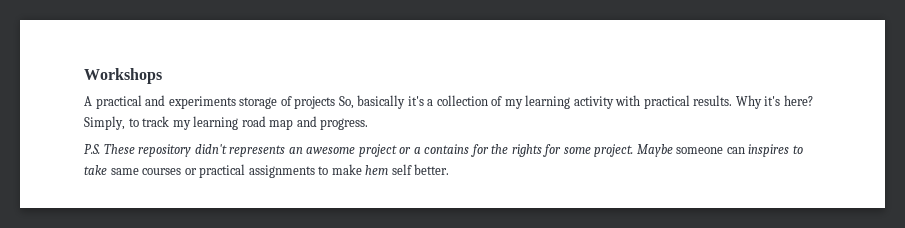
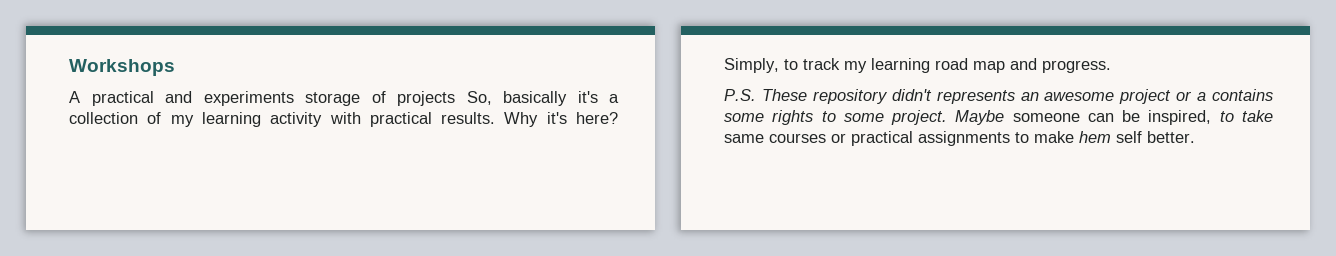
[470,144,562,157] for the rights for -> [724,110,836,125] some rights to
[748,144,790,157] inspires -> [1122,110,1212,125] be inspired,

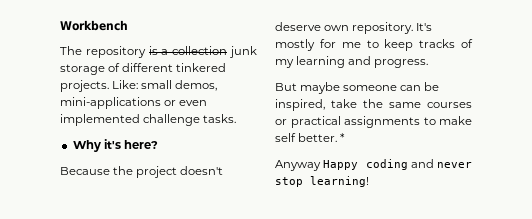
[69,59,175,76] [69,91,619,106] [69,112,618,127] [724,58,1111,73] [724,89,1273,104] [724,110,1005,125] Workshops // A practical and experiments storage of projects So, basically it's a collection of my learning activity with practical results. Why it's here? Simply, to track my learning road map and progress. // P.S. These repository didn't represents an awesome project or a contains some rights to some project. Maybe -> [60,20,128,31] [60,46,257,58] [60,63,227,75] [60,80,218,92] [60,97,208,109] [60,114,237,126] [72,139,158,152] [60,166,224,178] [275,22,433,34] [275,39,473,51] [275,56,429,68] [275,82,341,94] Workbench // The repository is a collection junk storage of different tinkered projects. Like: small demos, mini-applications or even implemented challenge tasks. // Why it's here? // Because the project doesn't deserve own repository. It's mostly for me to keep tracks of my learning and progress. // But maybe
[1219,110,1273,122] to take -> [331,99,383,108] take the
[1079,131,1111,143] hem -> (472, 120) none
(1195, 137) none -> [340,133,346,142] [275,159,472,171] [275,176,369,187] * // Anyway Happy coding and never stop learning!

